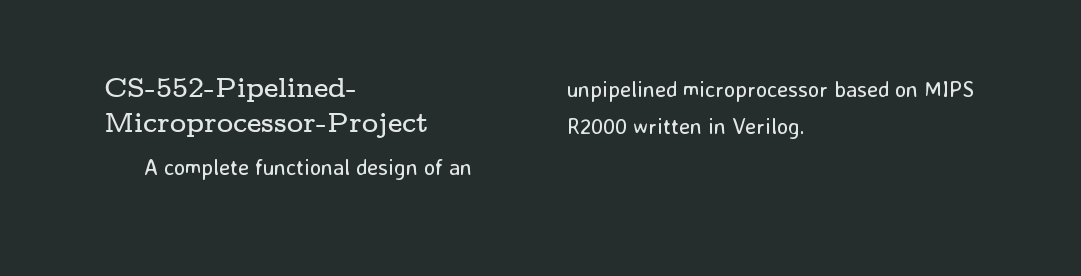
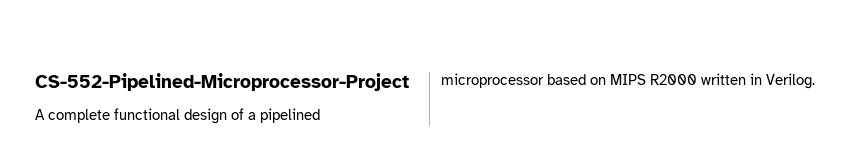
[449,164,473,175] [567,81,677,102] an unpipelined -> [248,108,320,123] a pipelined

